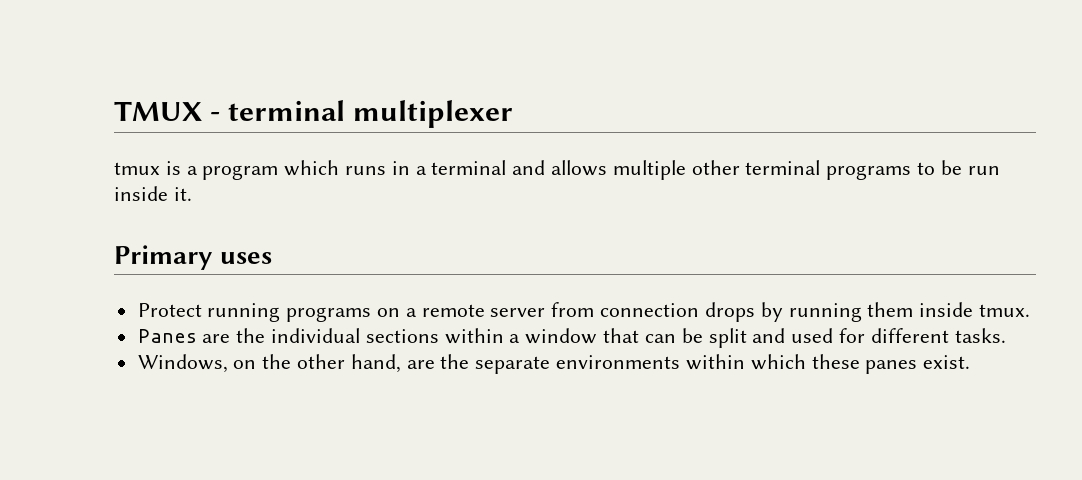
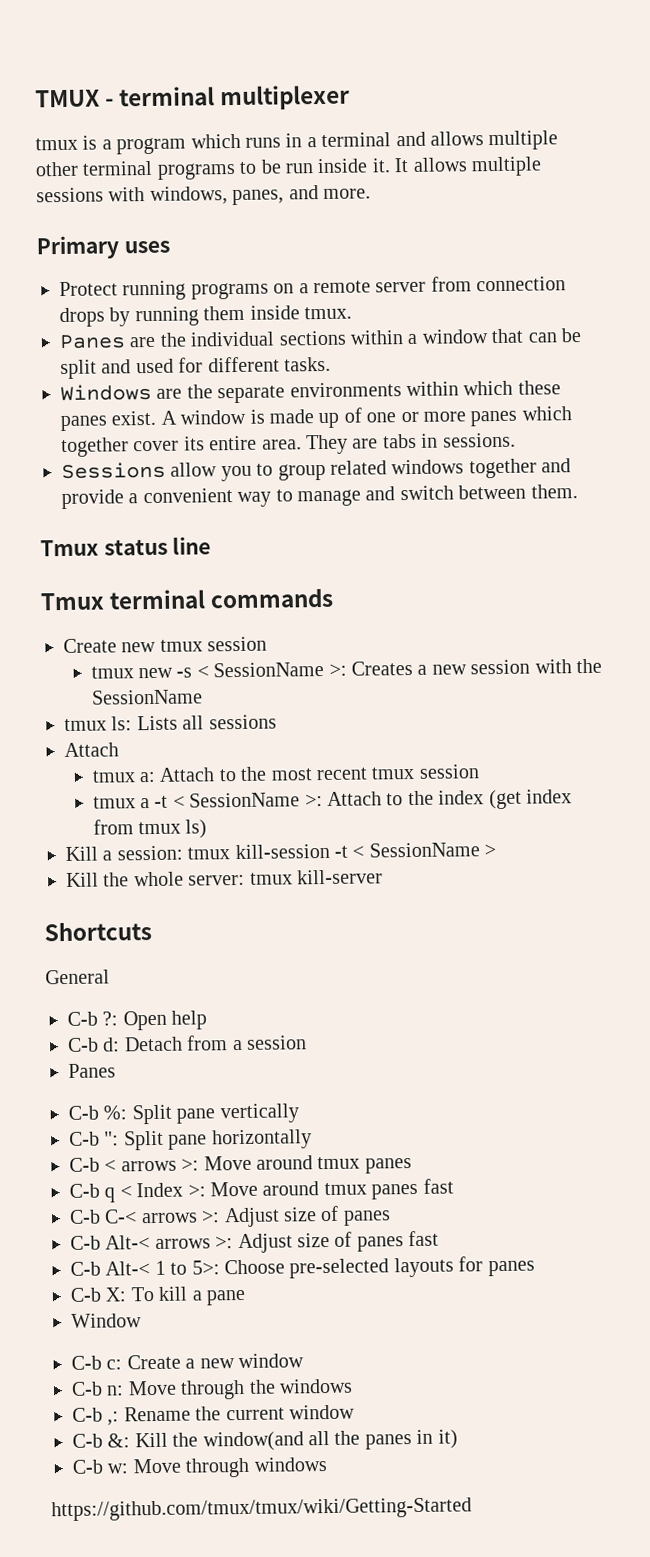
(192, 194) none -> [394,156,542,177] [36,185,371,206] It allows multiple sessions with windows, panes, and more.
[137,354,401,373] Windows, on the other hand, -> [60,383,152,402] Windows
(971, 362) none -> [160,406,572,429] [61,432,516,458] [61,458,572,482] [61,484,578,510] [40,536,212,557] [40,587,335,611] [63,636,268,654] [90,658,602,679] [90,689,203,705] [64,714,277,731] [64,742,119,757] [91,764,480,783] [92,789,572,810] [92,819,208,839] [65,842,497,861] [66,869,383,887] [44,921,152,942] [45,969,110,985] [67,1010,208,1031] [67,1035,307,1052] [68,1063,116,1078] [68,1103,299,1125] [69,1129,312,1151] [69,1155,412,1174] [69,1178,454,1203] [69,1205,391,1228] [70,1230,440,1254] [70,1256,535,1279] [70,1286,247,1306] [71,1313,142,1328] [71,1353,304,1370] [71,1378,353,1400] [72,1404,355,1426] [72,1429,458,1452] [72,1457,327,1478] [51,1497,472,1522] A window is made up of one or more panes which together cover its entire area. They are tabs in sessions. // Sessions allow you to group related windows together and provide a convenient way to manage and switch between them. // Tmux status line // Tmux terminal commands // Create new tmux session // tmux new -s < SessionName >: Creates a new session with the SessionName // tmux ls: Lists all sessions // Attach // tmux a: Attach to the most recent tmux session // tmux a -t < SessionName >: Attach to the index (get index from tmux ls) // Kill a session: tmux kill-session -t < SessionName > // Kill the whole server: tmux kill-server // Shortcuts // General // C-b ?: Open help // C-b d: Detach from a session // Panes // C-b %: Split pane vertically // C-b ": Split pane horizontally // C-b < arrows >: Move around tmux panes // C-b q < Index >: Move around tmux panes fast // C-b C-< arrows >: Adjust size of panes // C-b Alt-< arrows >: Adjust size of panes fast // C-b Alt-< 1 to 5>: Choose pre-selected layouts for panes // C-b X: To kill a pane // Window // C-b c: Create a new window // C-b n: Move through the windows // C-b ,: Rename the current window // C-b &: Kill the window(and all the panes in it) // C-b w: Move through windows // https://github.com/tmux/tmux/wiki/Getting-Started

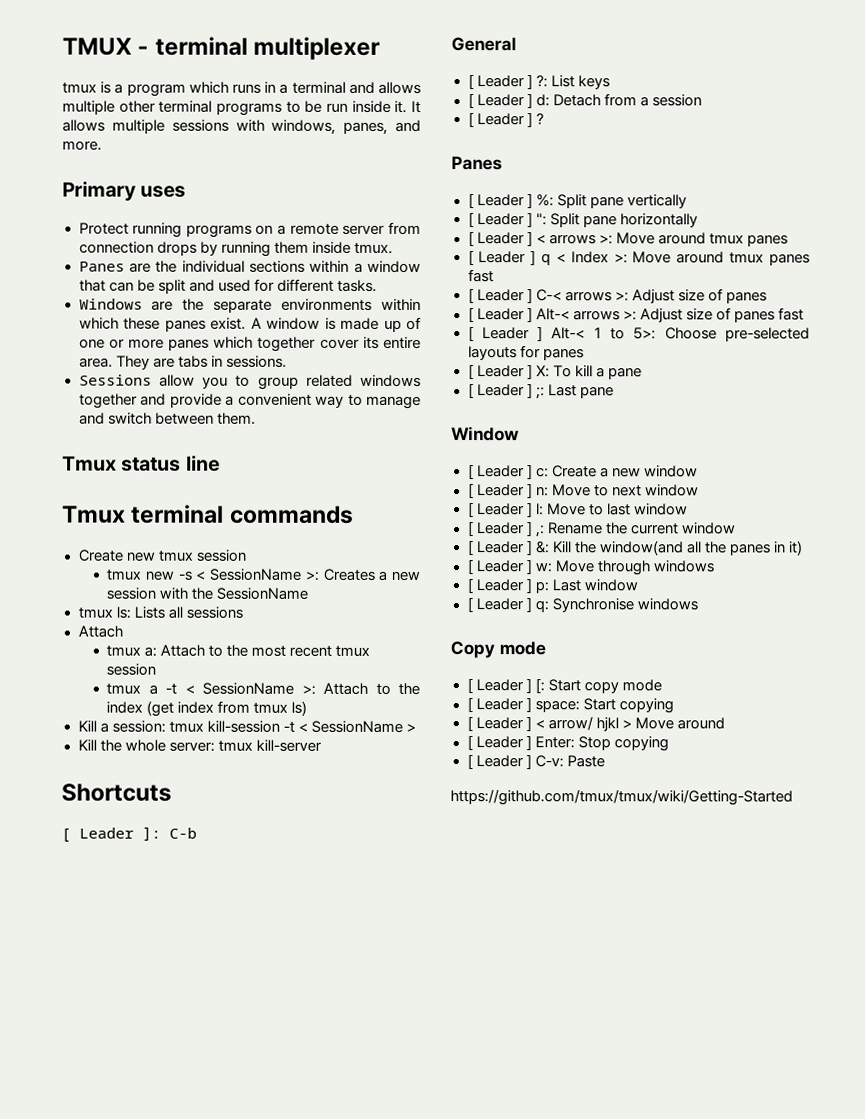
[45,969,110,985] [67,1010,208,1031] [67,1037,99,1052] General // C-b ?: Open help // C-b -> [61,826,197,843] [451,37,517,52] [467,74,610,90] [467,93,533,109] [ Leader ]: C-b // General // [ Leader ] ?: List keys // [ Leader ]
[68,1063,116,1078] [68,1105,99,1120] Panes // C-b -> [467,112,544,128] [451,156,502,171] [467,193,533,209] [ Leader ] ? // Panes // [ Leader ]
[69,1131,100,1146] C-b -> [467,212,533,228] [ Leader ]
[69,1157,100,1172] C-b -> [467,231,533,247] [ Leader ]
[69,1183,100,1198] C-b -> [467,250,537,266] [ Leader ]
[69,1209,101,1224] C-b -> [467,288,533,304] [ Leader ]
[70,1235,101,1250] C-b -> [467,307,533,323] [ Leader ]
[70,1261,101,1276] C-b -> [467,326,544,342] [ Leader ]
[70,1287,102,1302] C-b -> [467,364,533,380] [ Leader ]
[71,1313,142,1328] [71,1355,102,1370] Window // C-b -> [467,383,614,400] [451,426,520,442] [467,464,533,480] [ Leader ] ;: Last pane // Window // [ Leader ]
[71,1378,353,1400] [72,1407,103,1422] C-b n: Move through the windows // C-b -> [467,483,699,499] [467,502,688,518] [467,521,533,537] [ Leader ] n: Move to next window // [ Leader ] l: Move to last window // [ Leader ]
[72,1433,103,1448] C-b -> [467,540,533,556] [ Leader ]
[72,1459,103,1474] C-b -> [466,559,533,575] [ Leader ]
(327, 1464) none -> [466,578,638,594] [466,597,698,613] [450,641,546,659] [466,678,662,694] [466,697,674,714] [466,716,725,732] [466,735,669,752] [466,754,605,770] // [ Leader ] p: Last window // [ Leader ] q: Synchronise windows // Copy mode // [ Leader ] [: Start copy mode // [ Leader ] space: Start copying // [ Leader ] < arrow/ hjkl > Move around // [ Leader ] Enter: Stop copying // [ Leader ] C-v: Paste

